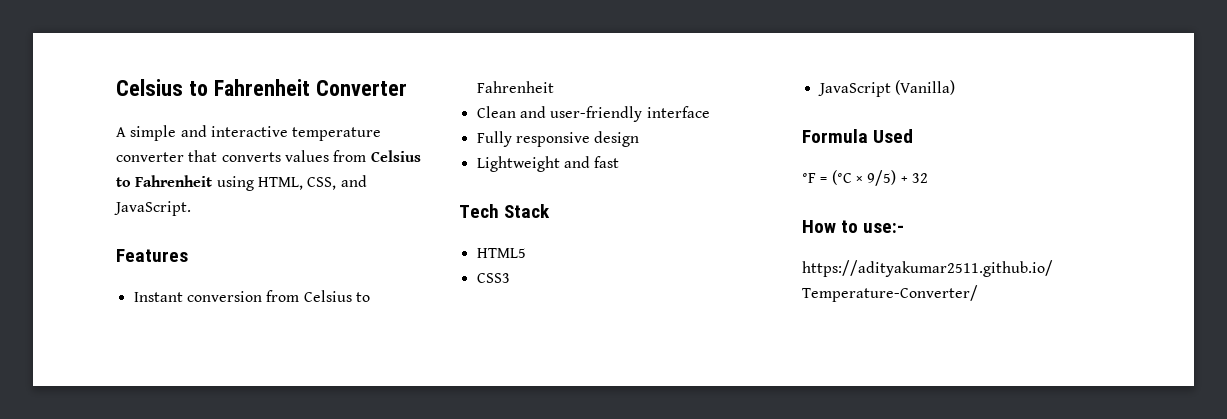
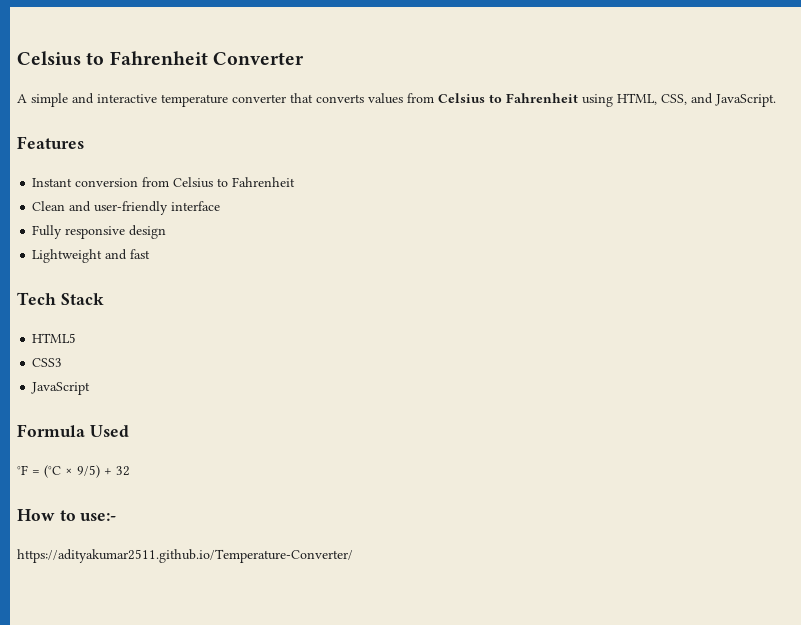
[894,80,955,95] (Vanilla) -> (91, 388) none

